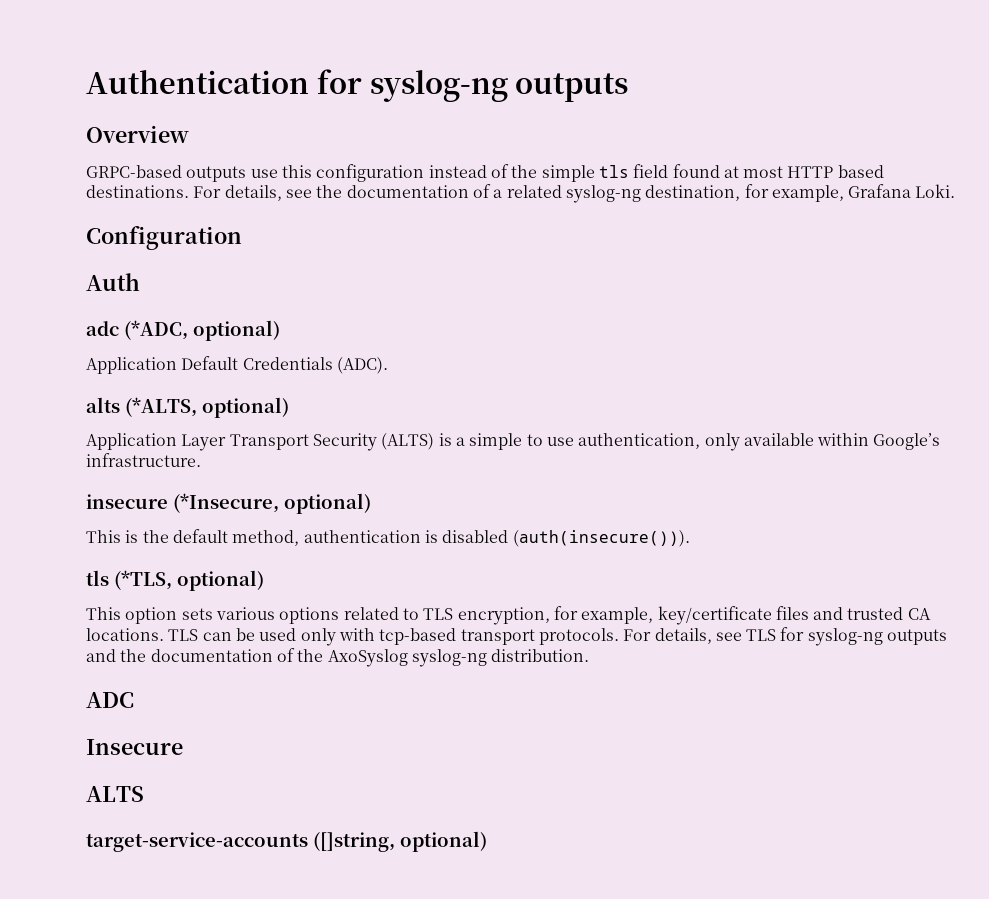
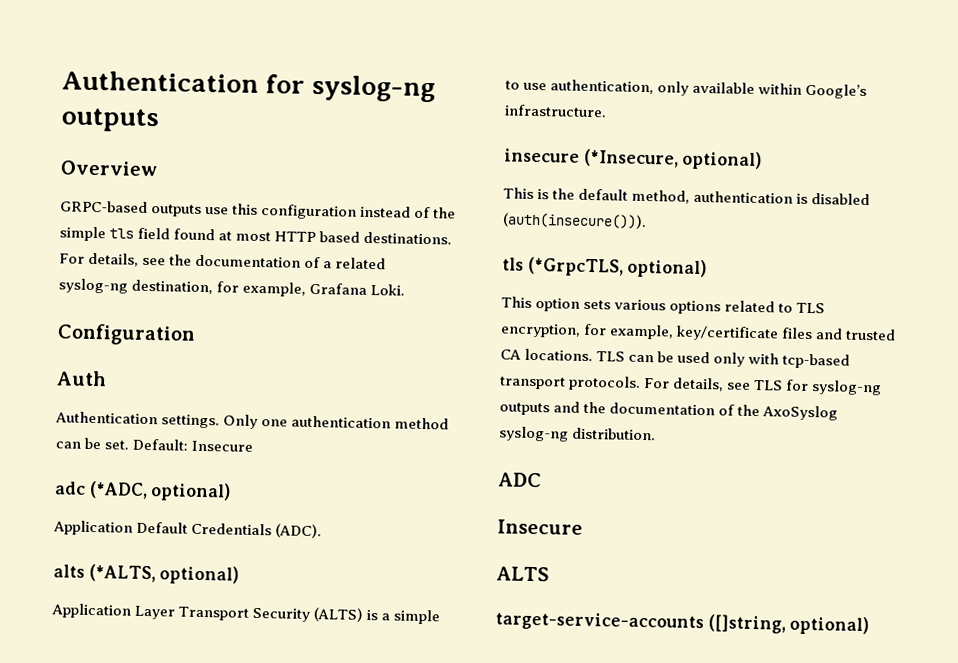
(140, 282) none -> [55,411,450,430] [55,437,254,452] // Authentication settings. Only one authentication method can be set. Default: Insecure
[114,570,172,590] (*TLS, -> [527,256,624,277] (*GrpcTLS,

